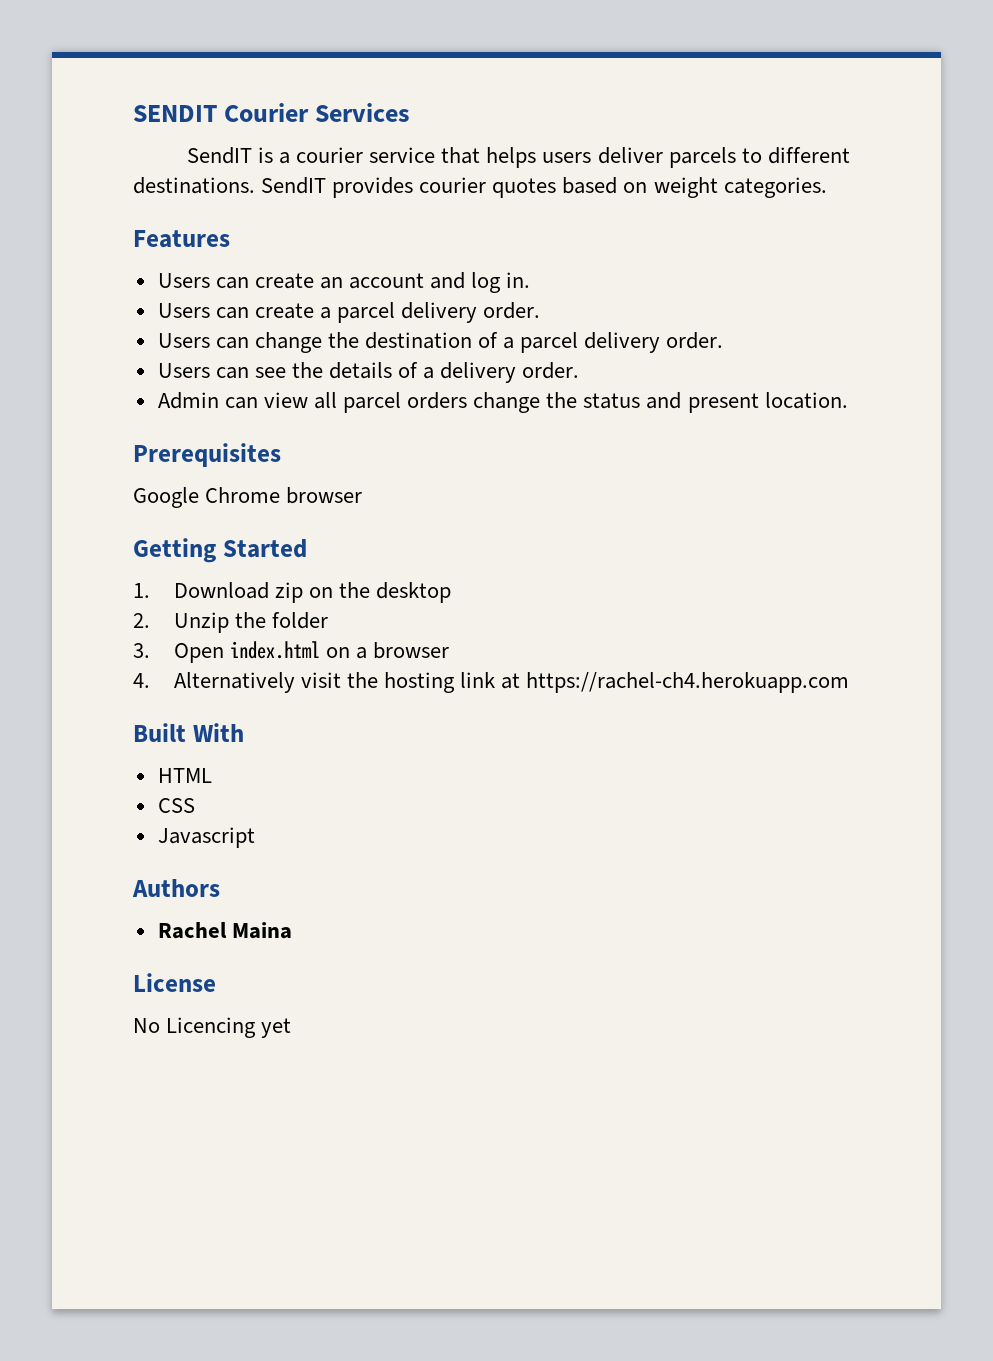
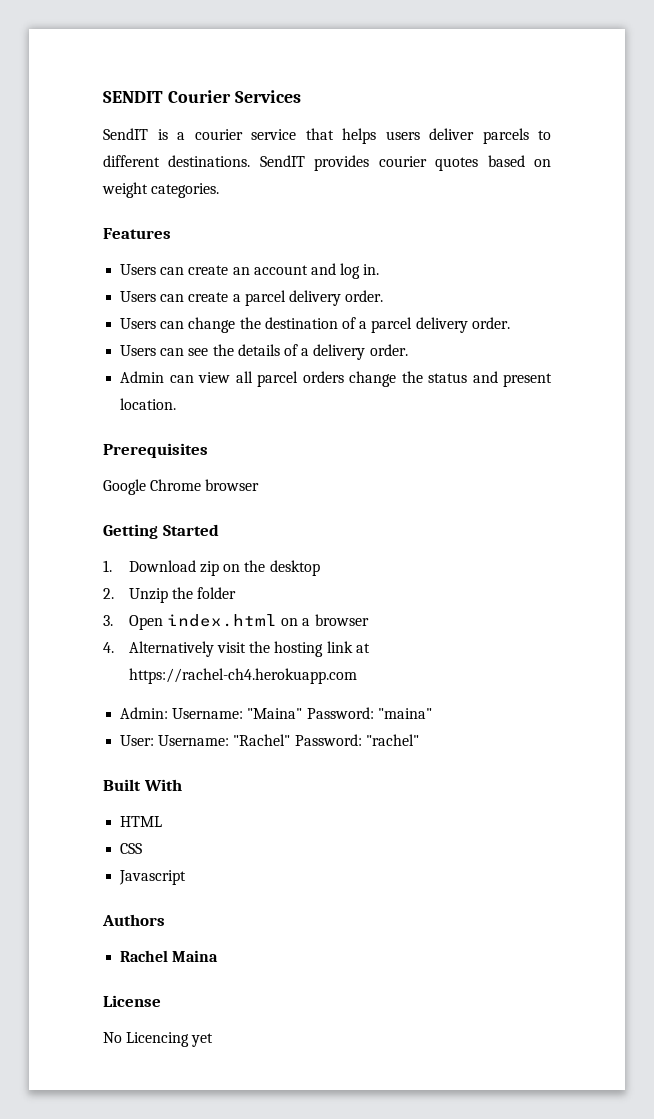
(850, 682) none -> [120,707,432,719] [120,734,419,746] // Admin: Username: "Maina" Password: "maina" // User: Username: "Rachel" Password: "rachel"

